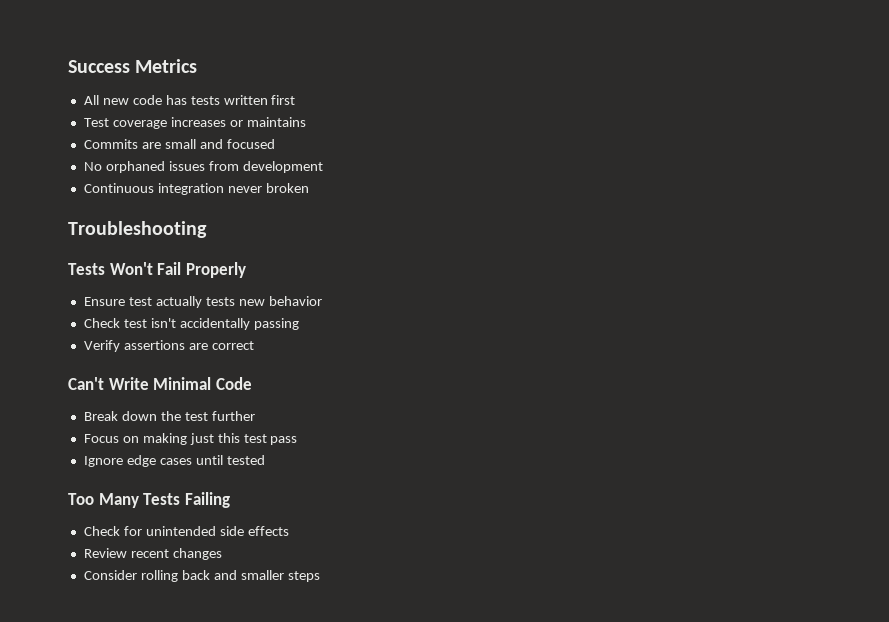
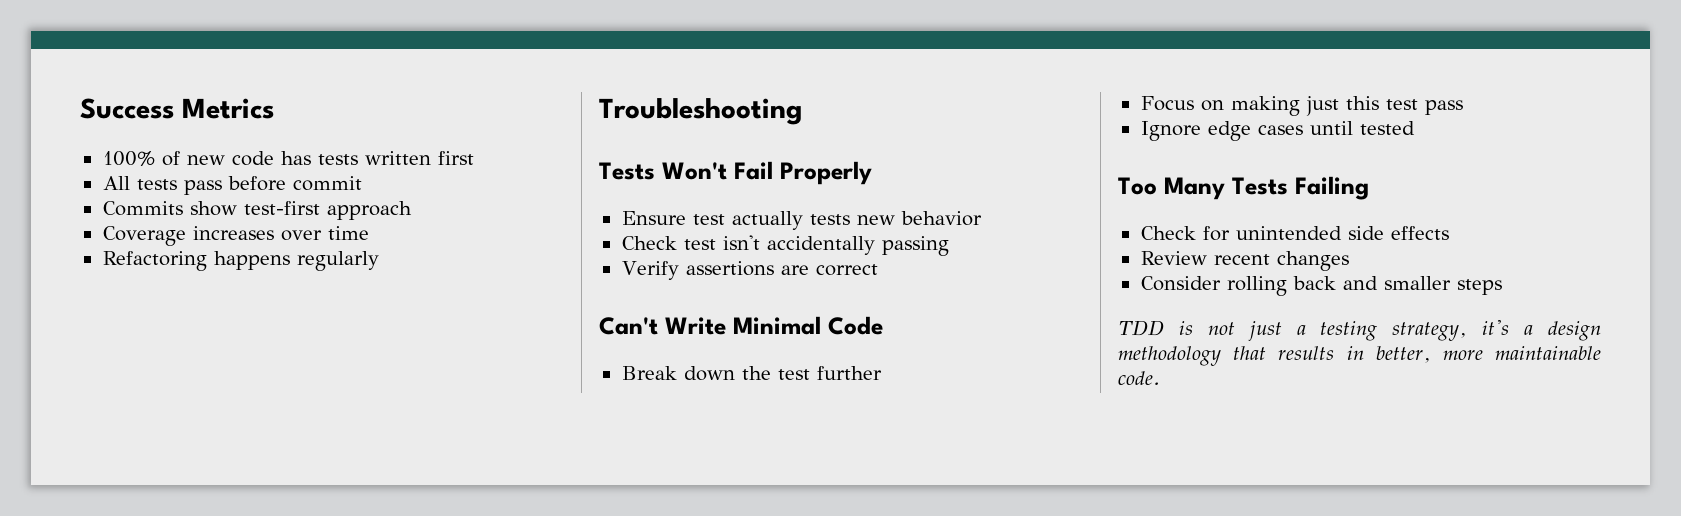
[83,95,99,105] All -> [102,151,180,166] 100% of
[83,117,306,129] [83,139,275,149] [83,161,323,173] [83,183,309,195] Test coverage increases or maintains // Commits are small and focused // No orphaned issues from development // Continuous integration never broken -> [102,176,362,195] [102,201,412,220] [102,226,369,246] [102,251,379,271] All tests pass before commit // Commits show test-first approach // Coverage increases over time // Refactoring happens regularly
(320, 576) none -> [1118,320,1601,341] [1118,346,1601,366] [1118,371,1160,385] // TDD is not just a testing strategy, it's a design methodology that results in better, more maintainable code.

